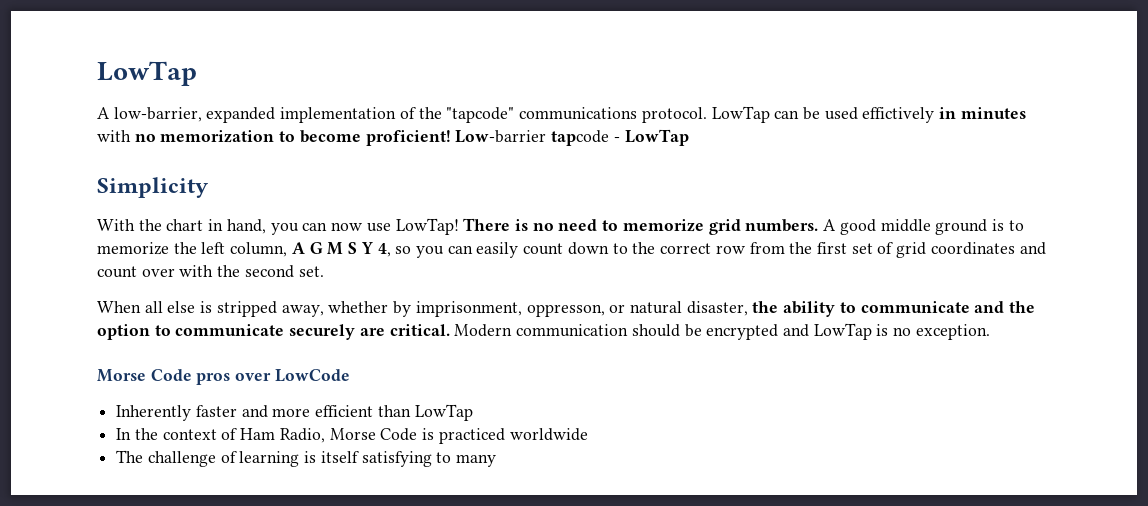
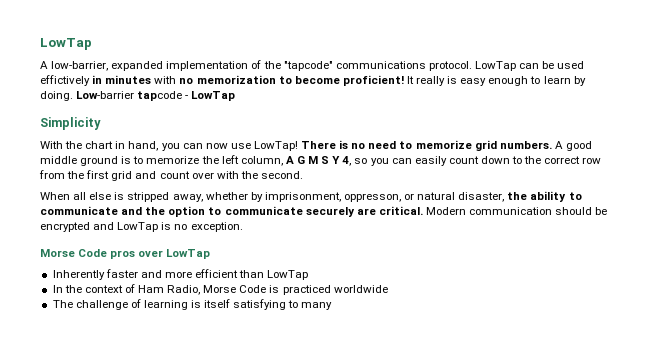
(451, 138) none -> [406,76,586,86] [40,91,73,101] It really is easy enough to learn by doing.
[851,242,1015,258] set of grid coordinates -> [111,171,133,181] grid
[244,265,324,278] second set. -> [260,171,303,179] second.
[274,369,350,382] LowCode -> [166,249,211,259] LowTap

